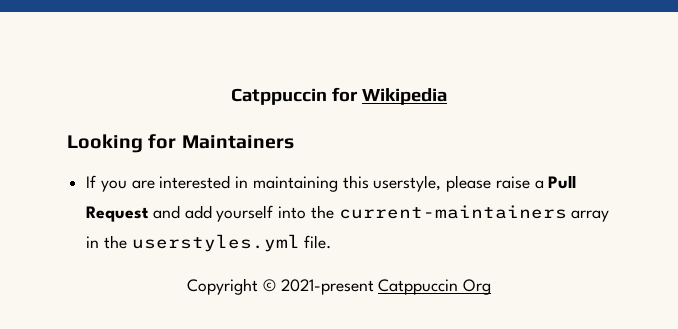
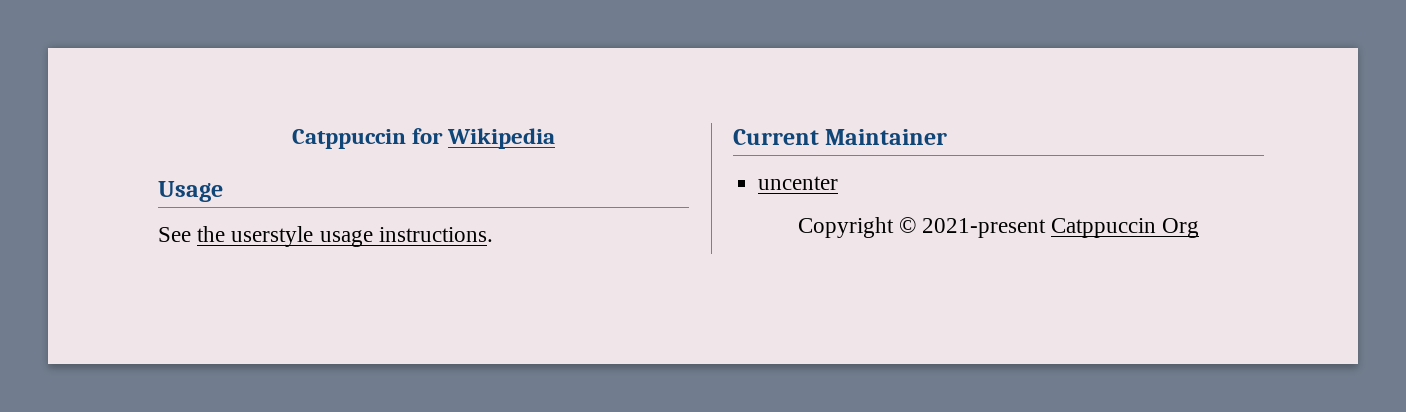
[67,134,294,153] [86,175,577,192] [86,205,610,222] [86,234,332,252] Looking for Maintainers // If you are interested in maintaining this userstyle, please raise a Pull Request and add yourself into the current-maintainers array in the userstyles.yml file. -> [158,181,223,202] [158,226,493,247] [733,129,948,145] [758,176,839,190] Usage // See the userstyle usage instructions. // Current Maintainer // uncenter

